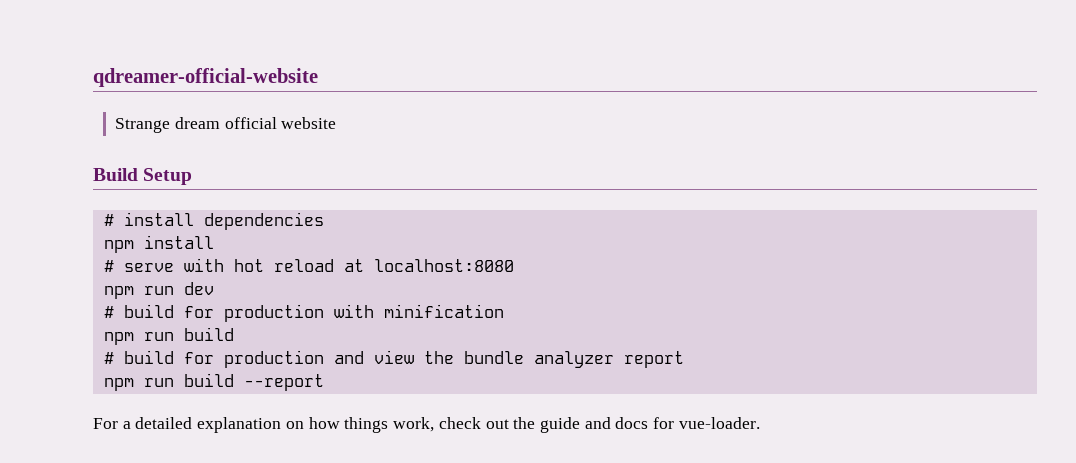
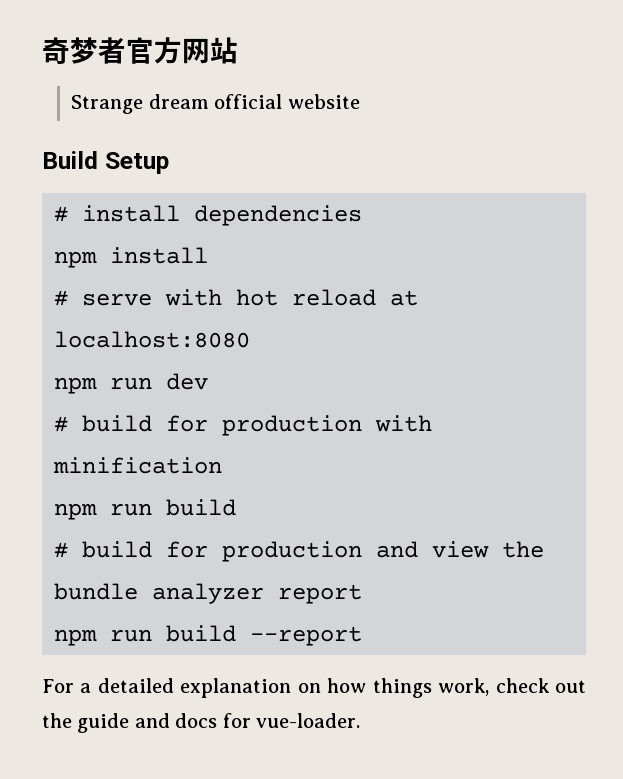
[93,68,318,87] qdreamer-official-website -> [42,37,238,64] 奇梦者官方网站

